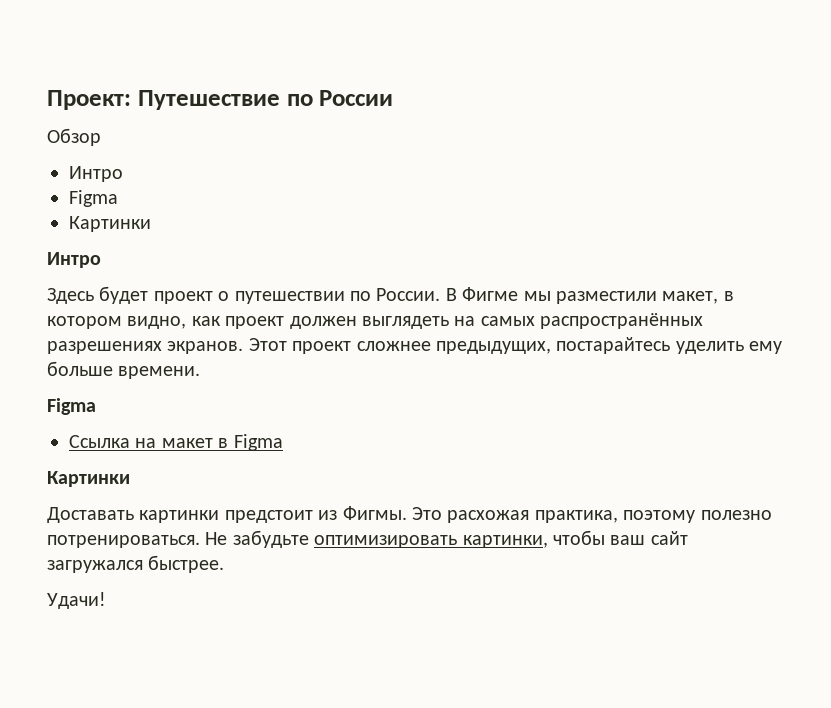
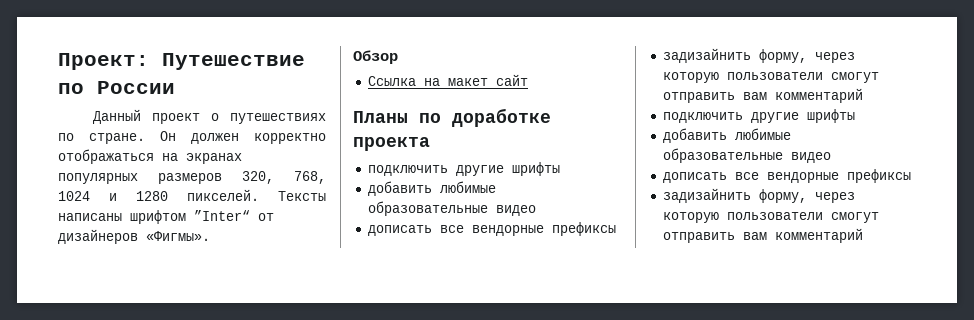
[47,128,101,146] [69,166,123,182] [69,190,118,207] [69,216,151,232] [47,252,101,268] [47,286,734,304] [47,313,704,329] [47,337,783,354] [47,361,201,379] [47,398,96,415] [69,434,283,451] [47,471,130,487] [47,506,772,523] [47,530,688,548] [47,555,225,573] [47,592,106,609] Обзор // Интро // Figma // Картинки // Интро // Здесь будет проект о путешествии по России. В Фигме мы разместили макет, в котором видно, как проект должен выглядеть на самых распространённых разрешениях экранов. Этот проект сложнее предыдущих, постарайтесь уделить ему больше времени. // Figma // Ссылка на макет в Figma // Картинки // Доставать картинки предстоит из Фигмы. Это расхожая практика, поэтому полезно потренироваться. Не забудьте оптимизировать картинки, чтобы ваш сайт загружался быстрее. // Удачи! -> [92,109,326,124] [58,131,326,144] [58,149,242,164] [58,171,326,184] [58,189,326,201] [58,210,274,224] [58,229,210,244] [353,50,398,64] [367,74,528,86] [353,108,551,127] [353,137,430,151] [367,162,560,176] [367,181,496,196] [367,201,536,216] [367,222,616,236] [662,48,855,63] [662,72,879,83] [662,88,863,103] [662,109,855,123] [662,128,791,143] [662,148,831,163] [662,169,911,183] [662,188,855,203] [662,212,879,223] [662,228,863,243] Данный проект о путешествиях по стране. Он должен корректно отображаться на экранах популярных размеров 320, 768, 1024 и 1280 пикселей. Тексты написаны шрифтом ”Inter“ от дизайнеров «Фигмы». // Обзор // Ссылка на макет сайт // Планы по доработке проекта // подключить другие шрифты // добавить любимые образовательные видео // дописать все вендорные префиксы // задизайнить форму, через которую пользователи смогут отправить вам комментарий // подключить другие шрифты // добавить любимые образовательные видео // дописать все вендорные префиксы // задизайнить форму, через которую пользователи смогут отправить вам комментарий

